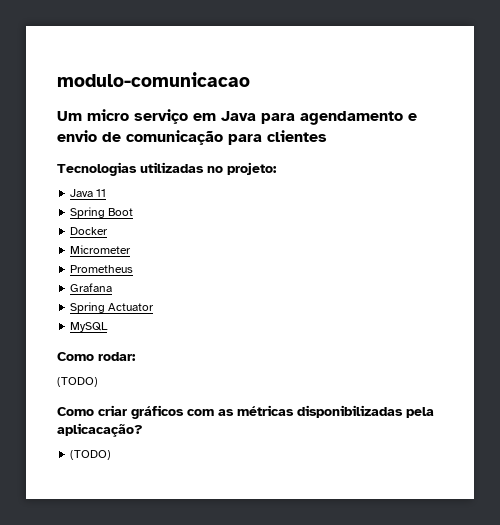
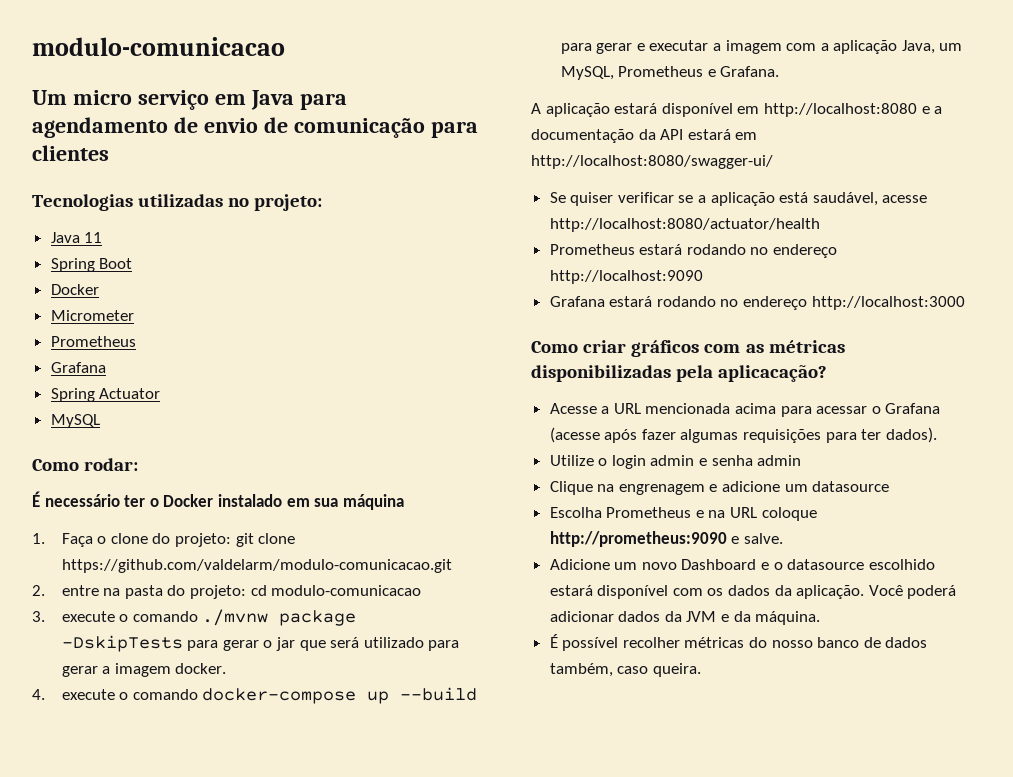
[408,113,417,121] e -> [173,117,198,133] de
[57,377,98,387] (TODO) -> [32,491,404,510] [32,533,296,547] [61,559,452,573] [32,585,422,599] [32,609,357,626] [61,635,460,652] [61,663,227,677] [32,687,478,704] [560,40,963,54] [560,66,780,80] [531,103,943,117] [531,129,758,143] [531,155,773,169] [549,192,928,206] [549,218,820,232] [549,244,838,258] [549,270,703,284] [549,296,965,310] É necessário ter o Docker instalado em sua máquina // 1. Faça o clone do projeto: git clone https://github.com/valdelarm/modulo-comunicacao.git // 2. entre na pasta do projeto: cd modulo-comunicacao // 3. execute o comando ./mvnw package -DskipTests para gerar o jar que será utilizado para gerar a imagem docker. // 4. execute o comando docker-compose up --build para gerar e executar a imagem com a aplicação Java, um MySQL, Prometheus e Grafana. // A aplicação estará disponível em http://localhost:8080 e a documentação da API estará em http://localhost:8080/swagger-ui/ // Se quiser verificar se a aplicação está saudável, acesse http://localhost:8080/actuator/health // Prometheus estará rodando no endereço http://localhost:9090 // Grafana estará rodando no endereço http://localhost:3000
[70,450,112,460] (TODO) -> [549,403,941,417] [549,427,937,443] [549,455,802,469] [549,481,890,495] [549,507,817,521] [549,531,783,547] [549,559,935,570] [549,585,957,599] [549,611,821,625] [549,634,928,651] [549,663,701,677] Acesse a URL mencionada acima para acessar o Grafana (acesse após fazer algumas requisições para ter dados). // Utilize o login admin e senha admin // Clique na engrenagem e adicione um datasource // Escolha Prometheus e na URL coloque http://prometheus:9090 e salve. // Adicione um novo Dashboard e o datasource escolhido estará disponível com os dados da aplicação. Você poderá adicionar dados da JVM e da máquina. // É possível recolher métricas do nosso banco de dados também, caso queira.

